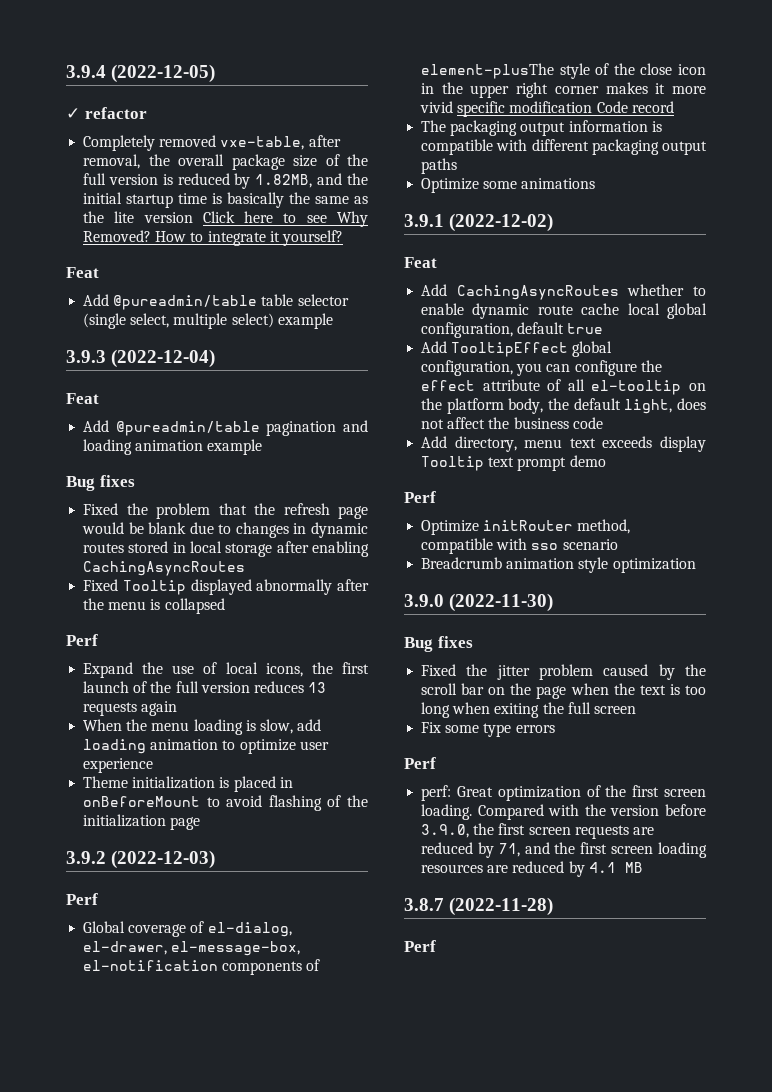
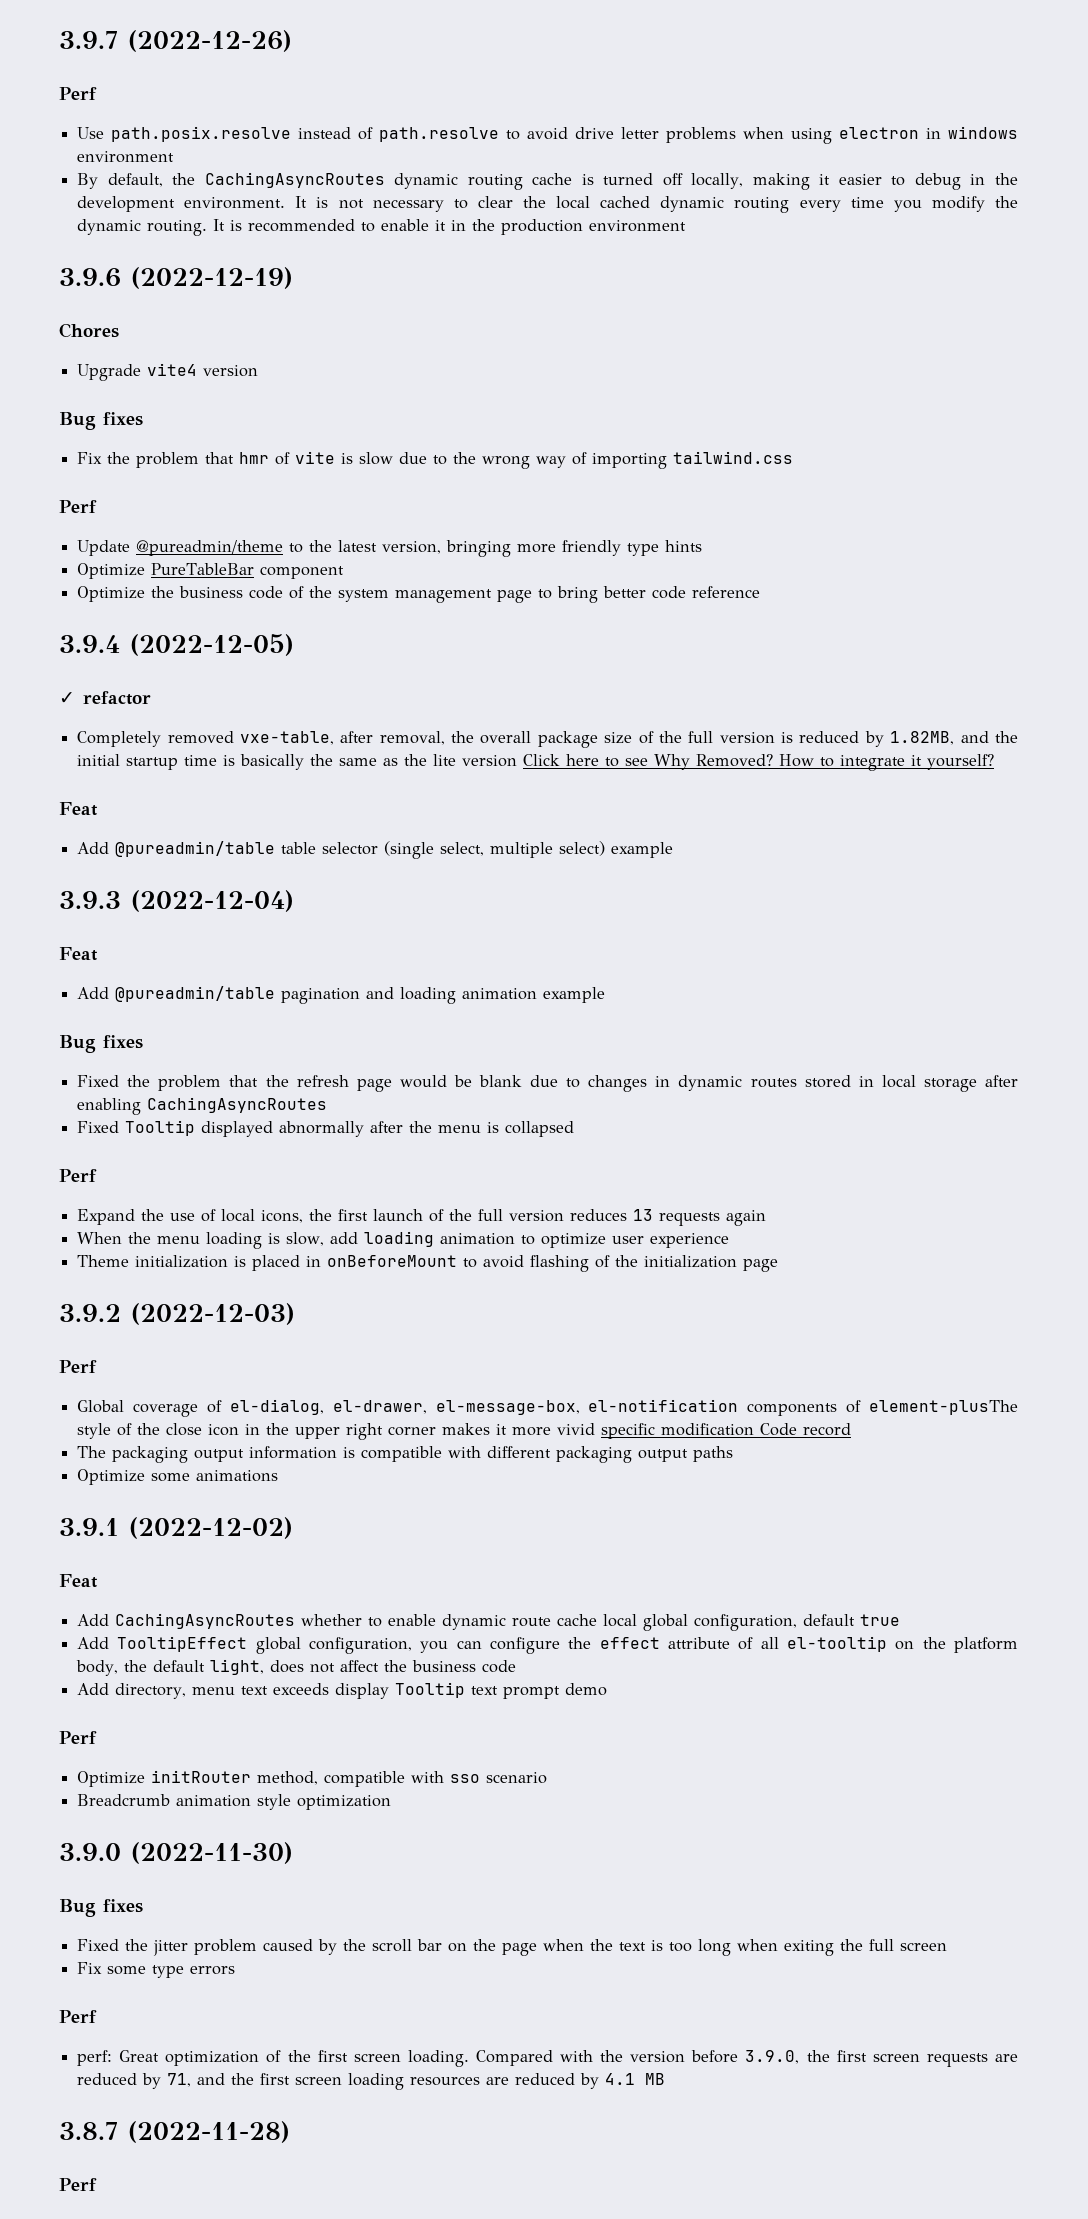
(66, 71) none -> [59,30,292,52] [59,87,97,100] [77,126,1019,144] [77,151,175,163] [77,172,1018,190] [77,196,1019,213] [77,219,687,236] [59,267,293,289] [59,323,119,338] [77,363,259,381] [59,412,143,430] [77,451,794,469] [59,500,97,513] [77,540,703,557] [77,563,345,579] [77,586,761,603] 3.9.7 (2022-12-26) // Perf // Use path.posix.resolve instead of path.resolve to avoid drive letter problems when using electron in windows environment // By default, the CachingAsyncRoutes dynamic routing cache is turned off locally, making it easier to debug in the development environment. It is not necessary to clear the local cached dynamic routing every time you modify the dynamic routing. It is recommended to enable it in the production environment // 3.9.6 (2022-12-19) // Chores // Upgrade vite4 version // Bug fixes // Fix the problem that hmr of vite is slow due to the wrong way of importing tailwind.css // Perf // Update @pureadmin/theme to the latest version, bringing more friendly type hints // Optimize PureTableBar component // Optimize the business code of the system management page to bring better code reference //

